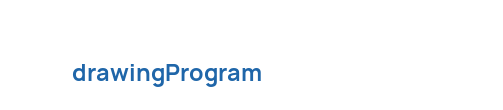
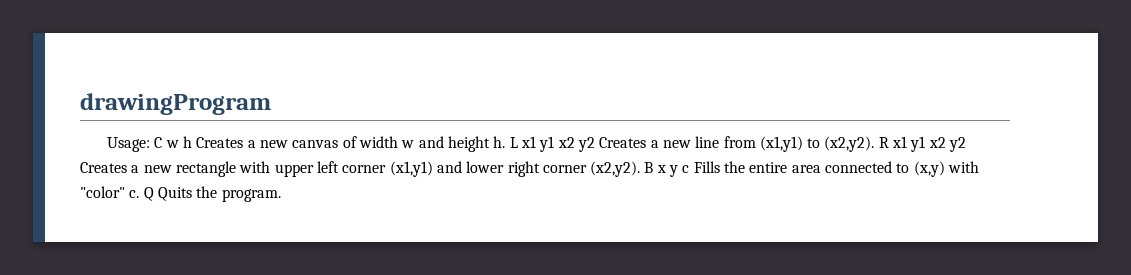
(262, 75) none -> [107,136,967,152] [80,161,980,177] [80,186,281,202] // Usage: C w h Creates a new canvas of width w and height h. L x1 y1 x2 y2 Creates a new line from (x1,y1) to (x2,y2). R x1 y1 x2 y2 Creates a new rectangle with upper left corner (x1,y1) and lower right corner (x2,y2). B x y c Fills the entire area connected to (x,y) with "color" c. Q Quits the program.

